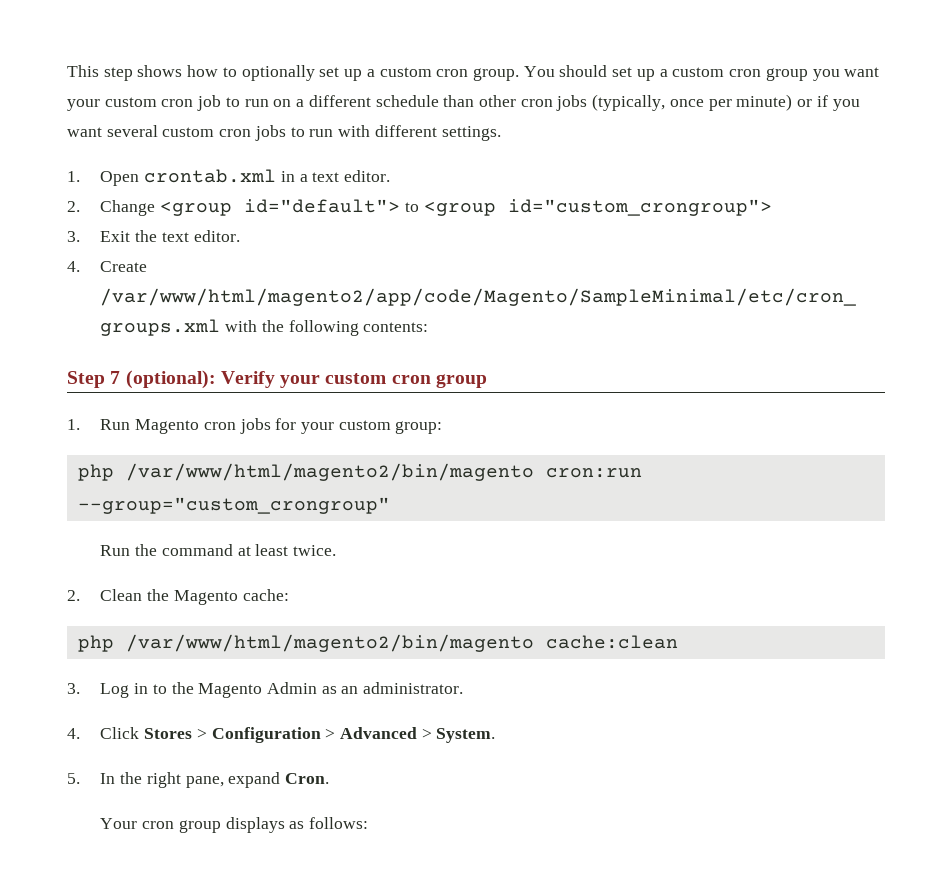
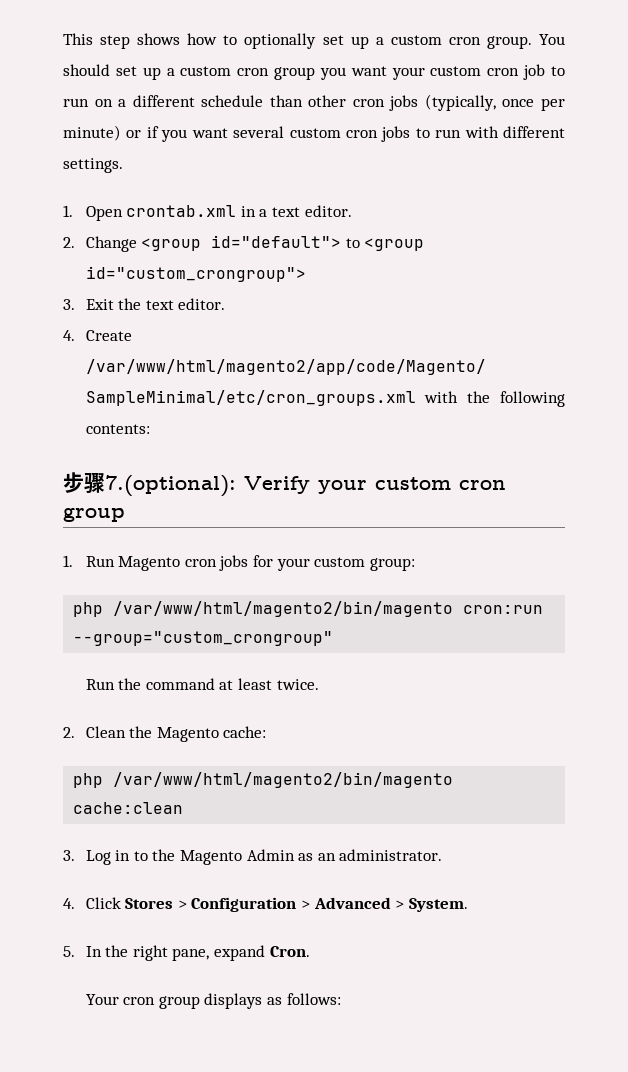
[67,370,216,389] Step 7 (optional): -> [63,472,236,497] 步骤7.(optional):

